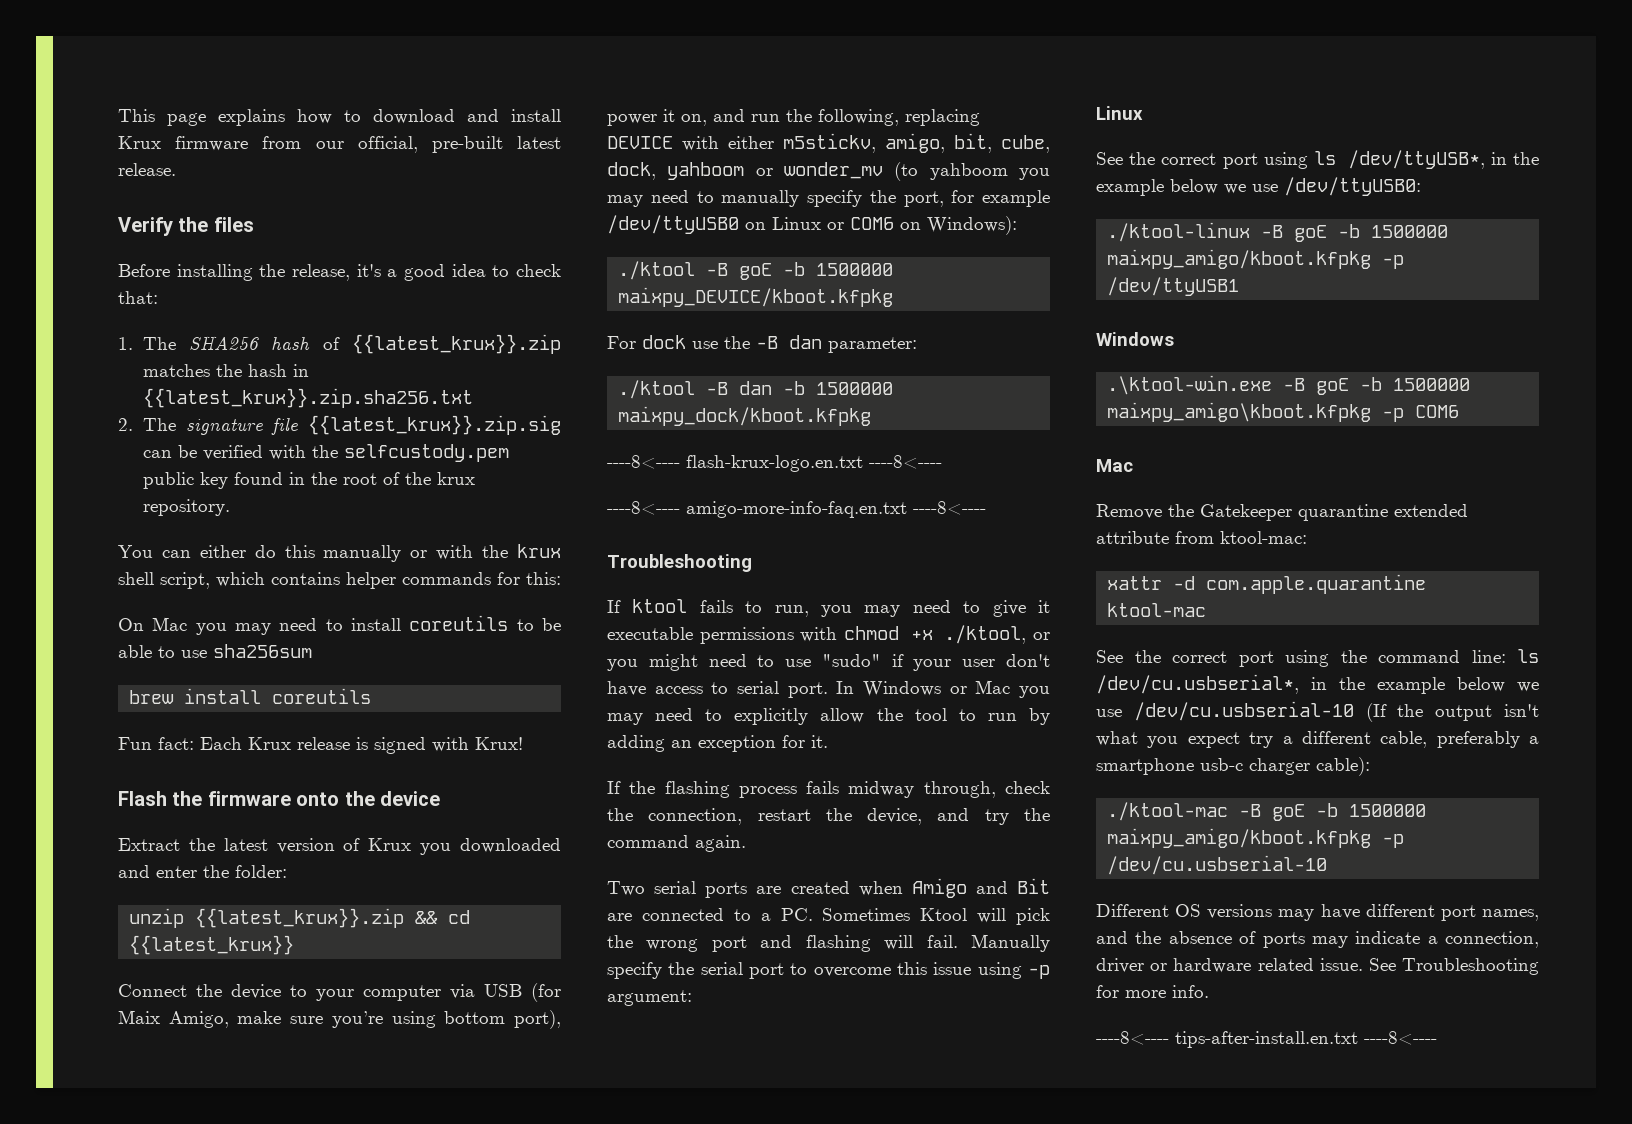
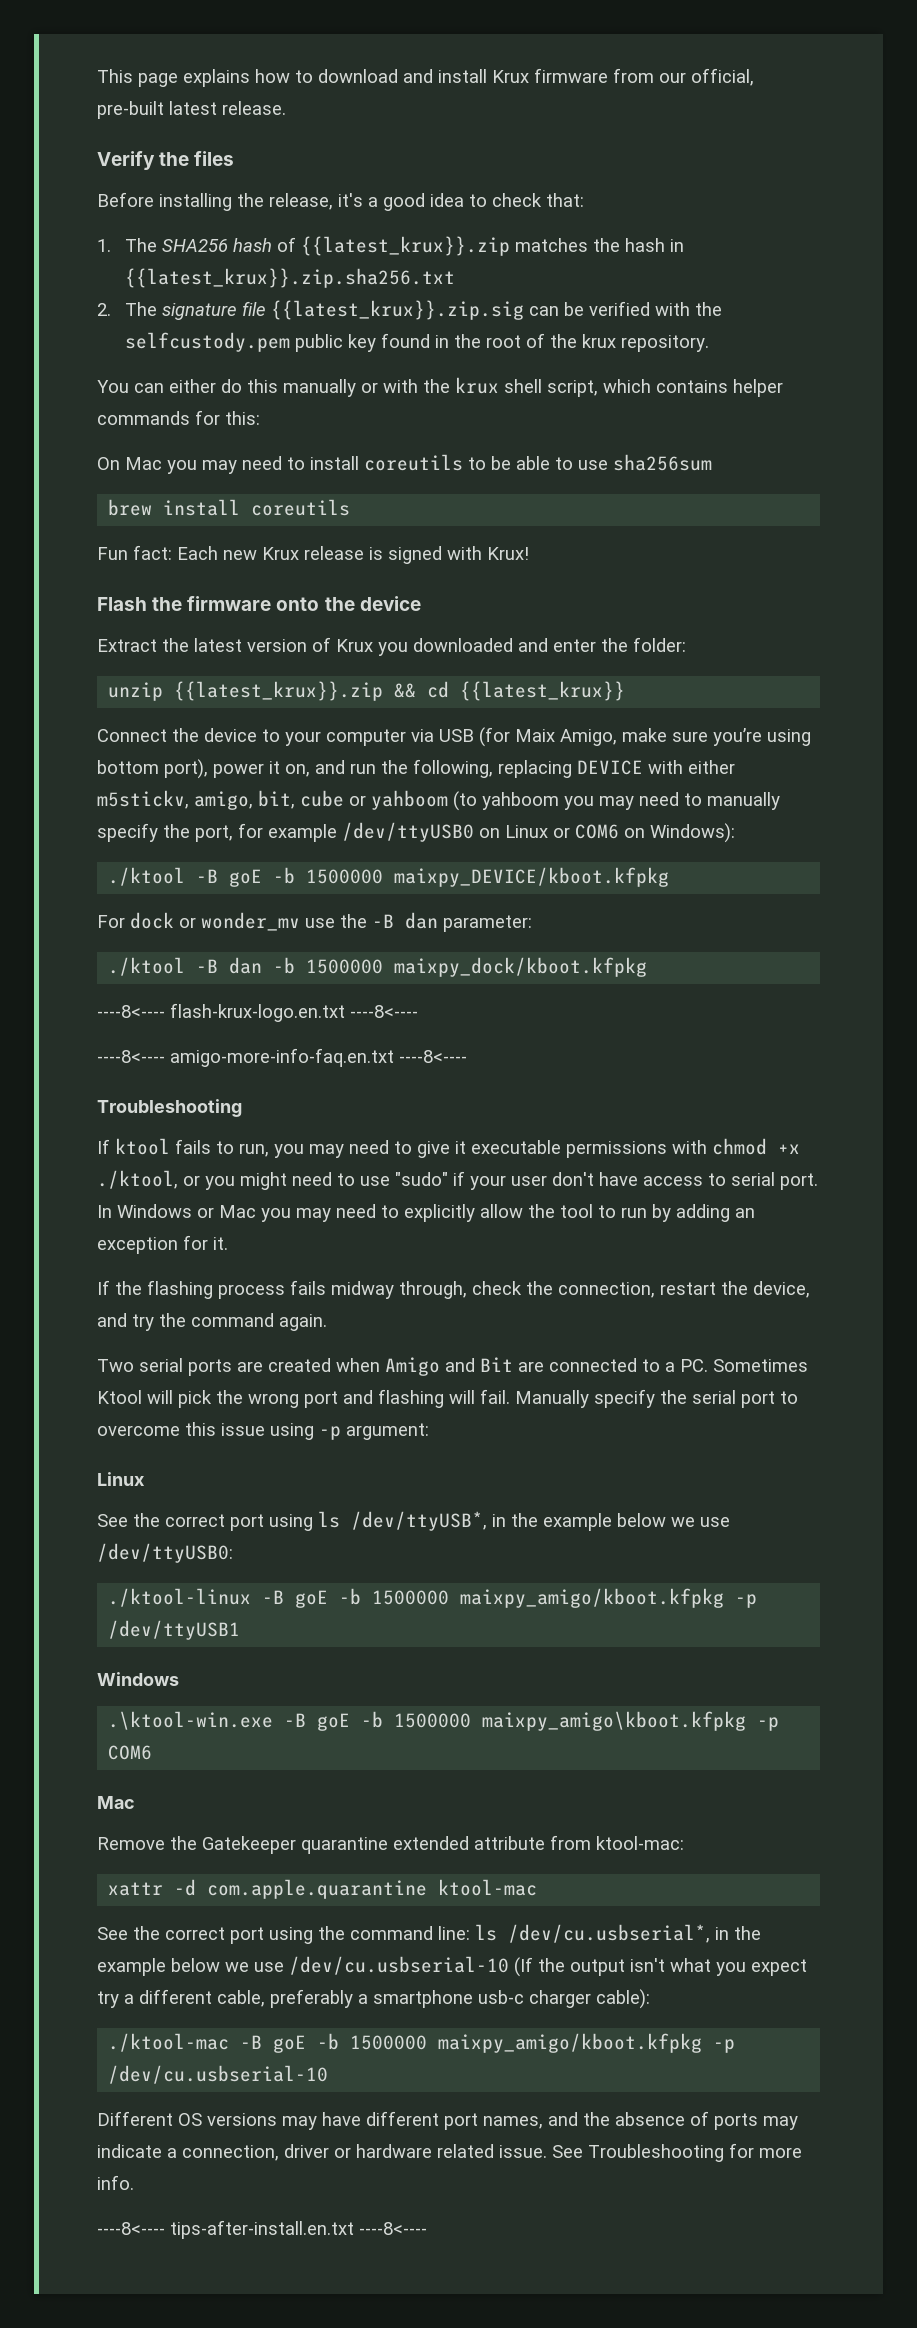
(242, 743) none -> [223,550,257,560] new
[1001,135,1050,153] [607,162,883,180] cube, dock, yahboom or wonder_mv -> [300,790,448,810] cube or yahboom
(686, 342) none -> [179,912,300,931] or wonder_mv

